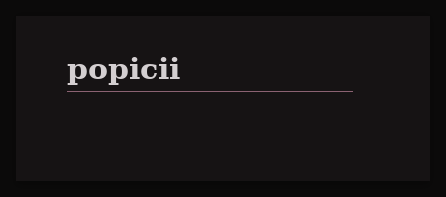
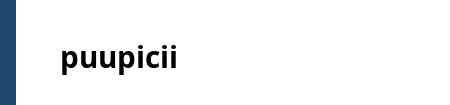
[67,57,180,85] popicii -> [60,45,178,75] puupicii

